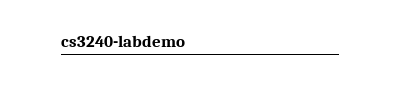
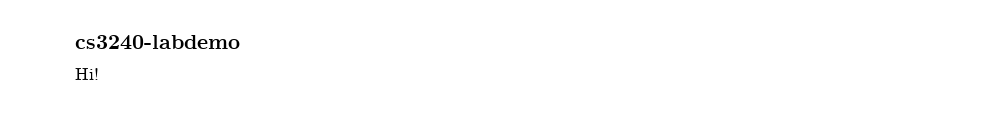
(185, 41) none -> [75,68,99,80] // Hi!

